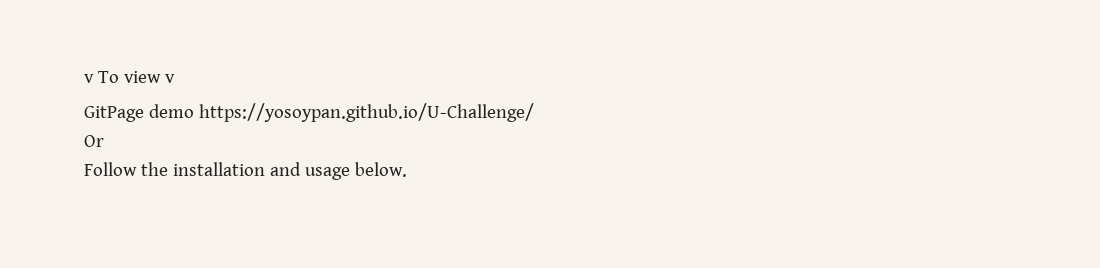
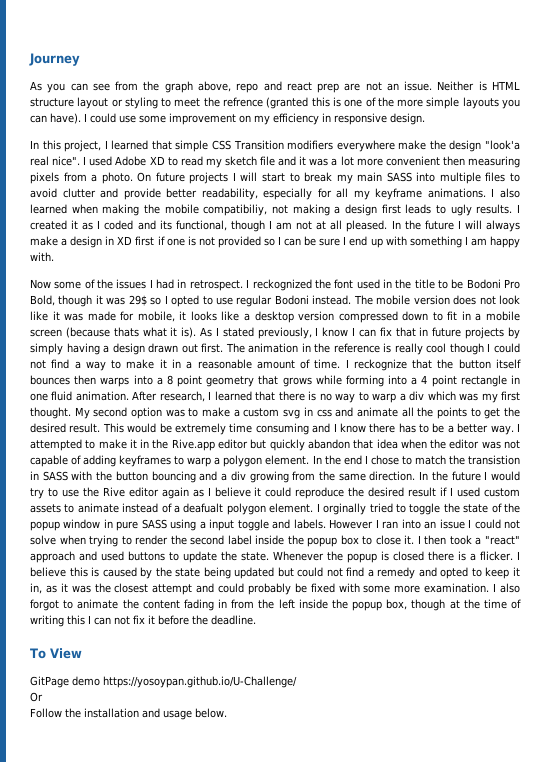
[84,71,175,83] v To view v -> [29,53,80,66] [30,81,520,93] [30,97,521,109] [30,113,425,125] [30,140,521,152] [30,156,520,168] [30,172,520,184] [30,188,521,200] [30,204,521,216] [30,220,521,232] [30,236,520,248] [30,252,54,261] [30,279,521,291] [30,295,521,307] [30,311,520,323] [30,327,521,339] [30,343,520,355] [30,359,521,371] [30,375,521,387] [30,391,520,403] [30,407,520,419] [30,423,521,435] [30,439,521,451] [30,455,520,467] [30,471,521,483] [30,487,521,499] [30,503,521,515] [30,519,520,531] [30,535,521,547] [30,551,520,563] [30,567,521,579] [30,583,520,595] [30,599,522,611] [30,615,256,627] [30,648,82,659] Journey // As you can see from the graph above, repo and react prep are not an issue. Neither is HTML structure layout or styling to meet the refrence (granted this is one of the more simple layouts you can have). I could use some improvement on my efficiency in responsive design. // In this project, I learned that simple CSS Transition modifiers everywhere make the design "look'a real nice". I used Adobe XD to read my sketch file and it was a lot more convenient then measuring pixels from a photo. On future projects I will start to break my main SASS into multiple files to avoid clutter and provide better readability, especially for all my keyframe animations. I also learned when making the mobile compatibiliy, not making a design first leads to ugly results. I created it as I coded and its functional, though I am not at all pleased. In the future I will always make a design in XD first if one is not provided so I can be sure I end up with something I am happy with. // Now some of the issues I had in retrospect. I reckognized the font used in the title to be Bodoni Pro Bold, though it was 29$ so I opted to use regular Bodoni instead. The mobile version does not look like it was made for mobile, it looks like a desktop version compressed down to fit in a mobile screen (because thats what it is). As I stated previously, I know I can fix that in future projects by simply having a design drawn out first. The animation in the reference is really cool though I could not find a way to make it in a reasonable amount of time. I reckognize that the button itself bounces then warps into a 8 point geometry that grows while forming into a 4 point rectangle in one fluid animation. After research, I learned that there is no way to warp a div which was my first thought. My second option was to make a custom svg in css and animate all the points to get the desired result. This would be extremely time consuming and I know there has to be a better way. I attempted to make it in the Rive.app editor but quickly abandon that idea when the editor was not capable of adding keyframes to warp a polygon element. In the end I chose to match the transistion in SASS with the button bouncing and a div growing from the same direction. In the future I would try to use the Rive editor again as I believe it could reproduce the desired result if I used custom assets to animate instead of a deafualt polygon element. I orginally tried to toggle the state of the popup window in pure SASS using a input toggle and labels. However I ran into an issue I could not solve when trying to render the second label inside the popup box to close it. I then took a "react" approach and used buttons to update the state. Whenever the popup is closed there is a flicker. I believe this is caused by the state being updated but could not find a remedy and opted to keep it in, as it was the closest attempt and could probably be fixed with some more examination. I also forgot to animate the content fading in from the left inside the popup box, though at the time of writing this I can not fix it before the deadline. // To View

